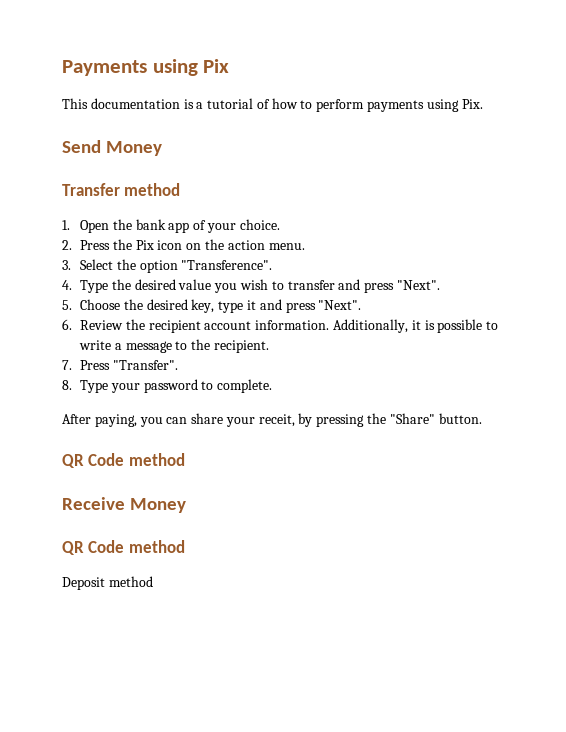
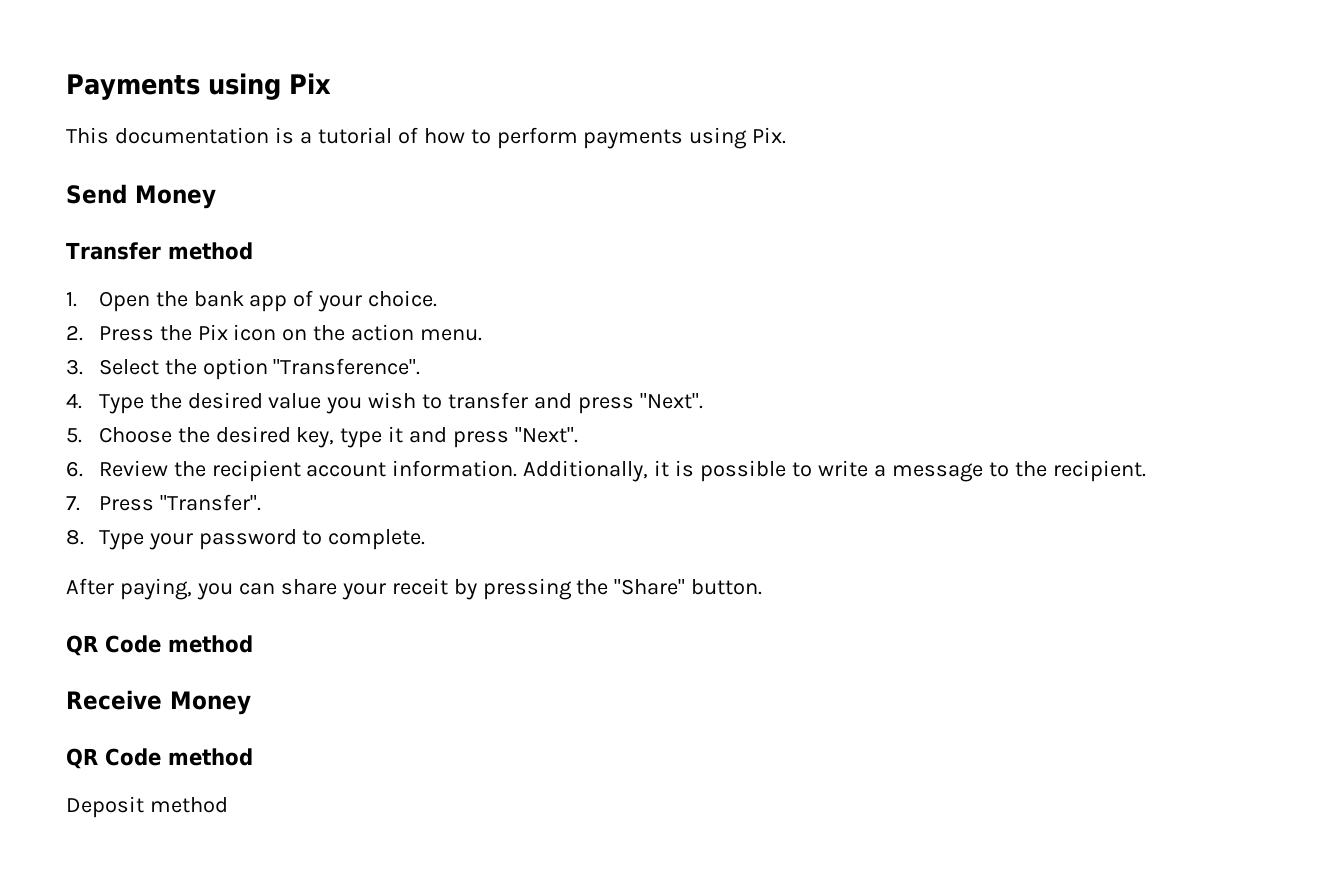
[258,414,295,427] receit, -> [391,578,448,595] receit

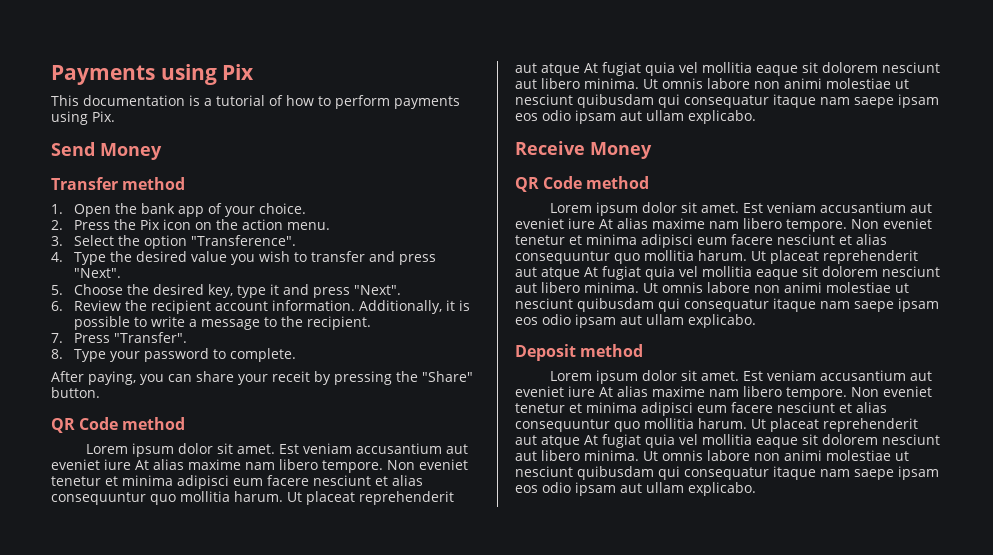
(253, 644) none -> [86,443,469,457] [51,459,468,473] [51,475,423,489] [51,491,454,505] [515,62,940,76] [515,78,909,89] [515,94,939,108] [515,110,756,124] // Lorem ipsum dolor sit amet. Est veniam accusantium aut eveniet iure At alias maxime nam libero tempore. Non eveniet tenetur et minima adipisci eum facere nesciunt et alias consequuntur quo mollitia harum. Ut placeat reprehenderit aut atque At fugiat quia vel mollitia eaque sit dolorem nesciunt aut libero minima. Ut omnis labore non animi molestiae ut nesciunt quibusdam qui consequatur itaque nam saepe ipsam eos odio ipsam aut ullam explicabo.
[66,796,228,818] Deposit method -> [550,202,933,216] [515,218,932,232] [515,234,887,248] [515,250,918,264] [515,266,940,280] [515,282,909,293] [515,298,939,312] [515,314,756,328] [515,344,644,361] [550,370,933,384] [515,386,932,400] [515,402,887,416] [515,418,918,432] [515,434,940,448] [515,450,909,461] [515,466,939,480] [515,482,756,496] Lorem ipsum dolor sit amet. Est veniam accusantium aut eveniet iure At alias maxime nam libero tempore. Non eveniet tenetur et minima adipisci eum facere nesciunt et alias consequuntur quo mollitia harum. Ut placeat reprehenderit aut atque At fugiat quia vel mollitia eaque sit dolorem nesciunt aut libero minima. Ut omnis labore non animi molestiae ut nesciunt quibusdam qui consequatur itaque nam saepe ipsam eos odio ipsam aut ullam explicabo. // Deposit method // Lorem ipsum dolor sit amet. Est veniam accusantium aut eveniet iure At alias maxime nam libero tempore. Non eveniet tenetur et minima adipisci eum facere nesciunt et alias consequuntur quo mollitia harum. Ut placeat reprehenderit aut atque At fugiat quia vel mollitia eaque sit dolorem nesciunt aut libero minima. Ut omnis labore non animi molestiae ut nesciunt quibusdam qui consequatur itaque nam saepe ipsam eos odio ipsam aut ullam explicabo.

